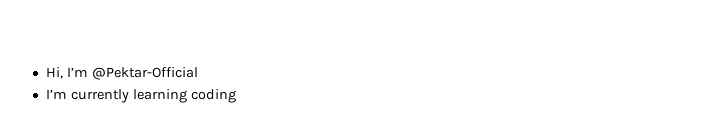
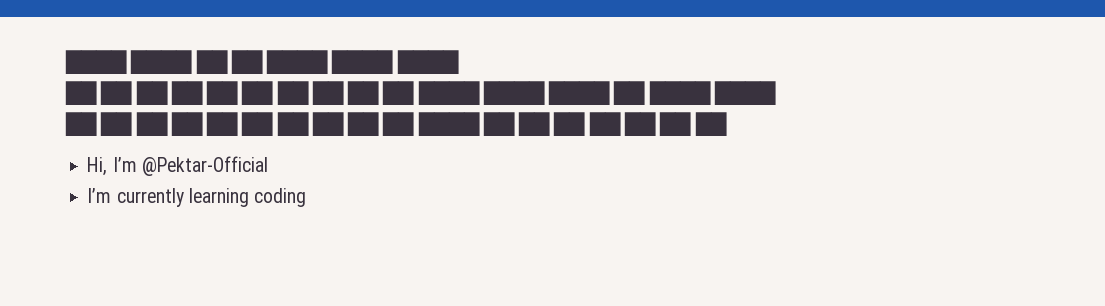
(45, 73) none -> [65,50,459,74] [65,81,776,105] [65,112,727,136] ████ ████ ██ ██ ████ ████ ████ // ██ ██ ██ ██ ██ ██ ██ ██ ██ ██ ████ ████ ████ ██ ████ ████ // ██ ██ ██ ██ ██ ██ ██ ██ ██ ██ ████ ██ ██ ██ ██ ██ ██ ██ //

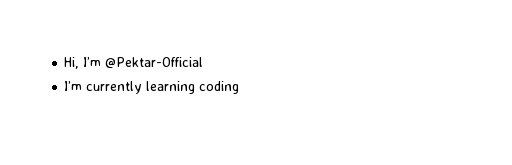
[65,50,459,74] [65,81,776,105] [65,112,727,136] ████ ████ ██ ██ ████ ████ ████ // ██ ██ ██ ██ ██ ██ ██ ██ ██ ██ ████ ████ ████ ██ ████ ████ // ██ ██ ██ ██ ██ ██ ██ ██ ██ ██ ████ ██ ██ ██ ██ ██ ██ ██ // -> (64, 63) none

